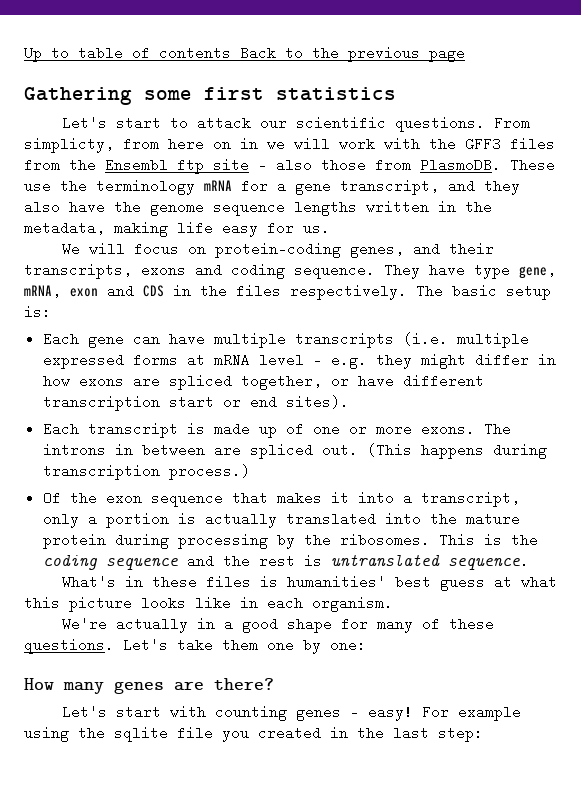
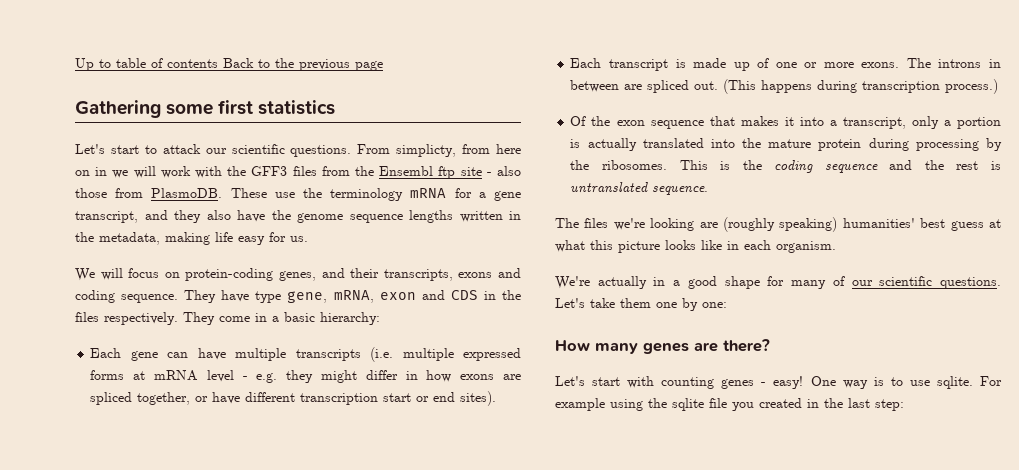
[416,284,551,300] [24,305,51,319] The basic setup is: -> [183,312,380,325] They come in a basic hierarchy:
[61,575,278,589] What's in these files is -> [555,217,838,232] The files we're looking are (roughly speaking)
[448,617,494,631] these -> [851,276,933,286] our scientific
(413, 713) none -> [810,376,973,389] One way is to use sqlite.

